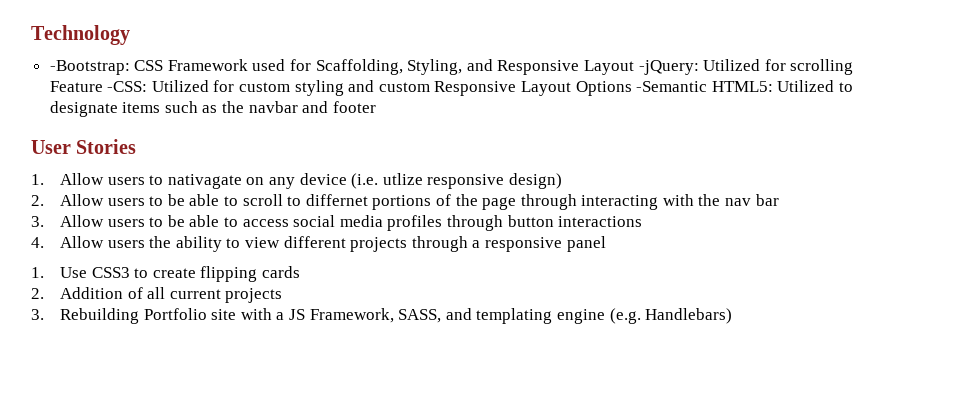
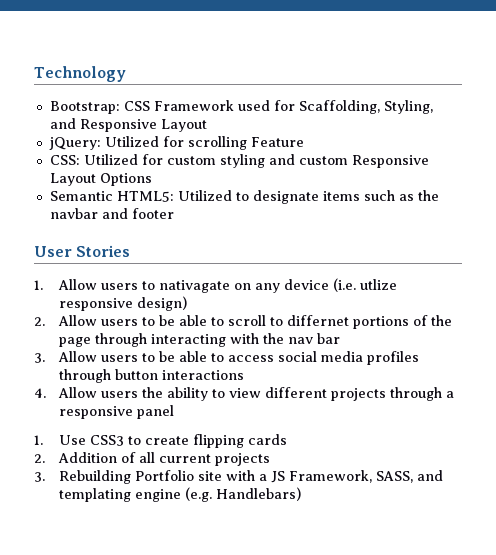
[49,60,130,75] -Bootstrap: -> [49,101,120,114] Bootstrap:
[638,60,699,75] -jQuery: -> [48,137,101,150] // jQuery:
[107,81,148,92] -CSS: -> [49,155,80,165] // CSS:
[636,81,708,92] -Semantic -> [49,191,113,201] // Semantic

